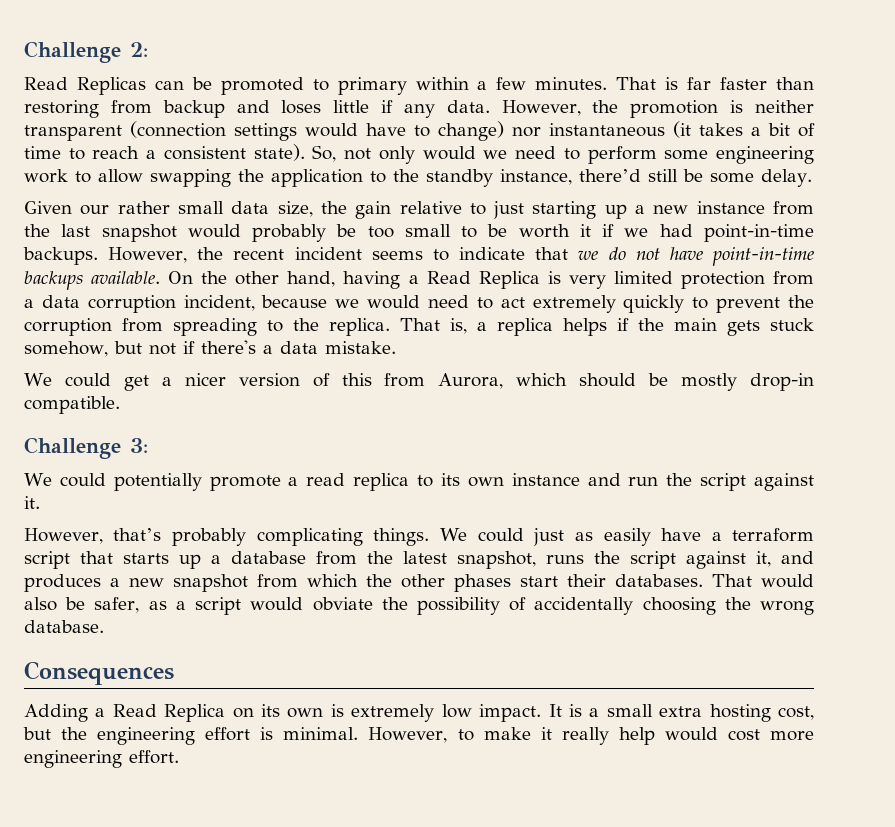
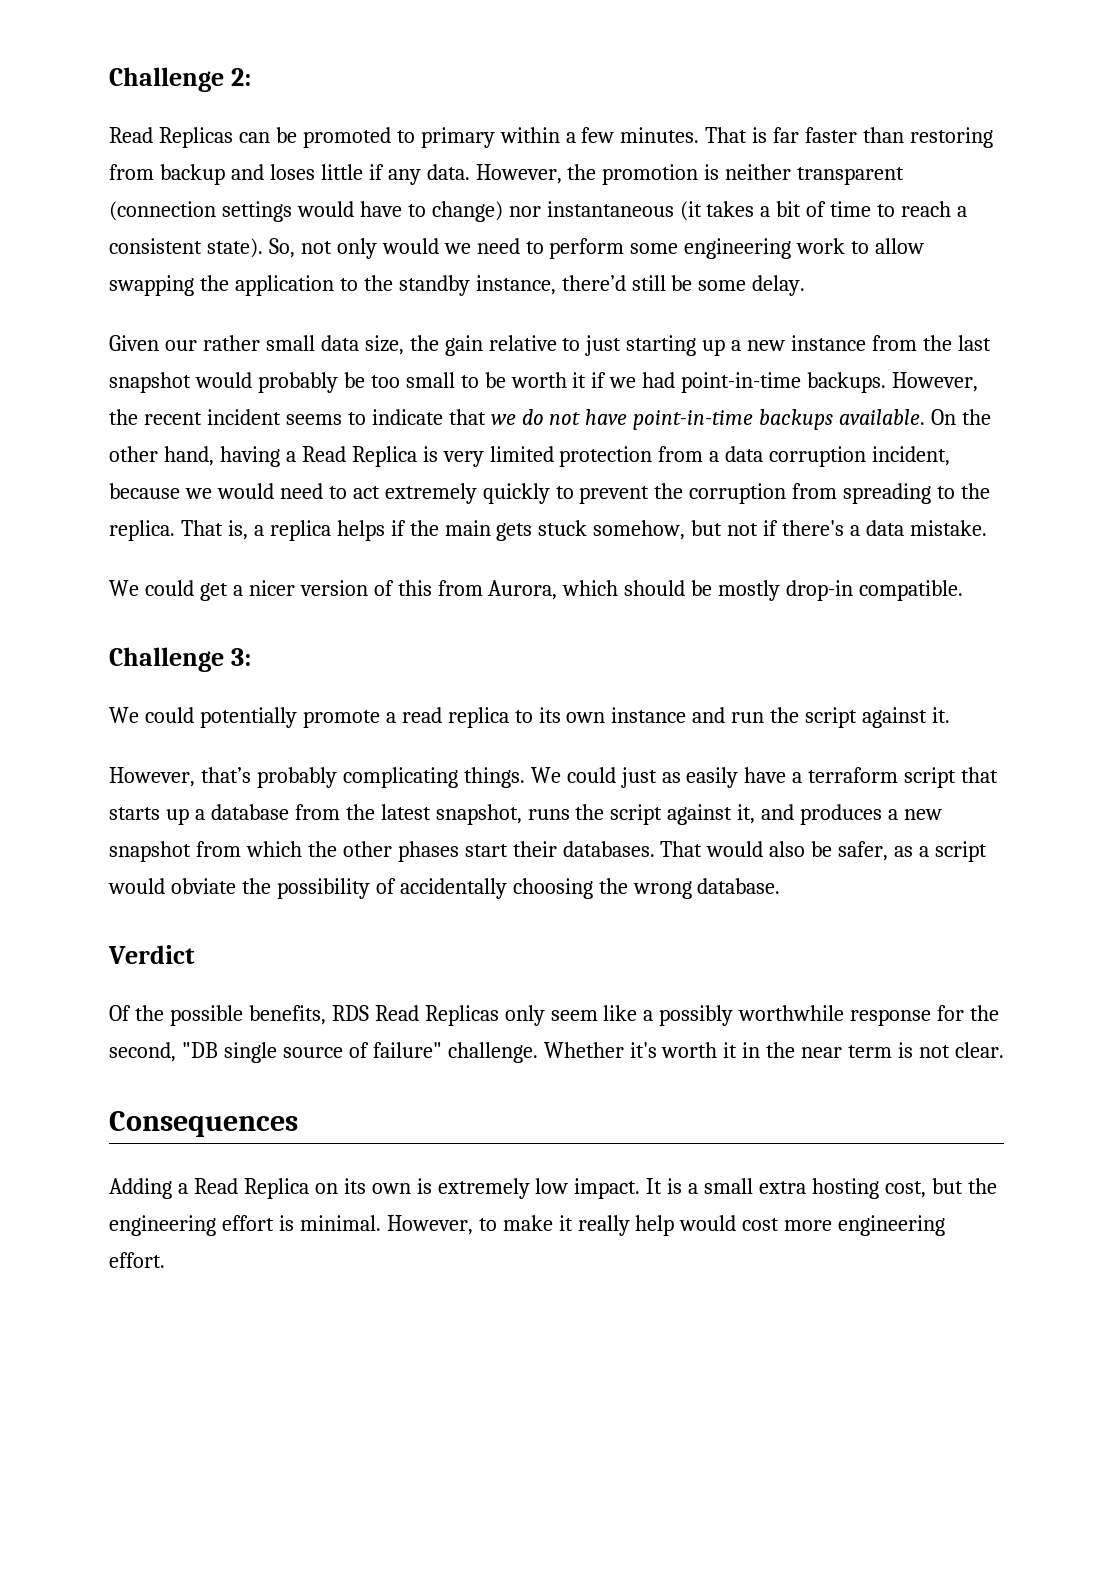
(104, 626) none -> [108,945,195,964] [109,1005,1000,1026] [109,1042,1004,1063] // Verdict // Of the possible benefits, RDS Read Replicas only seem like a possibly worthwhile response for the second, "DB single source of failure" challenge. Whether it's worth it in the near term is not clear.

